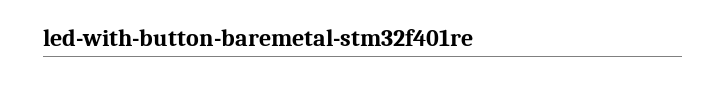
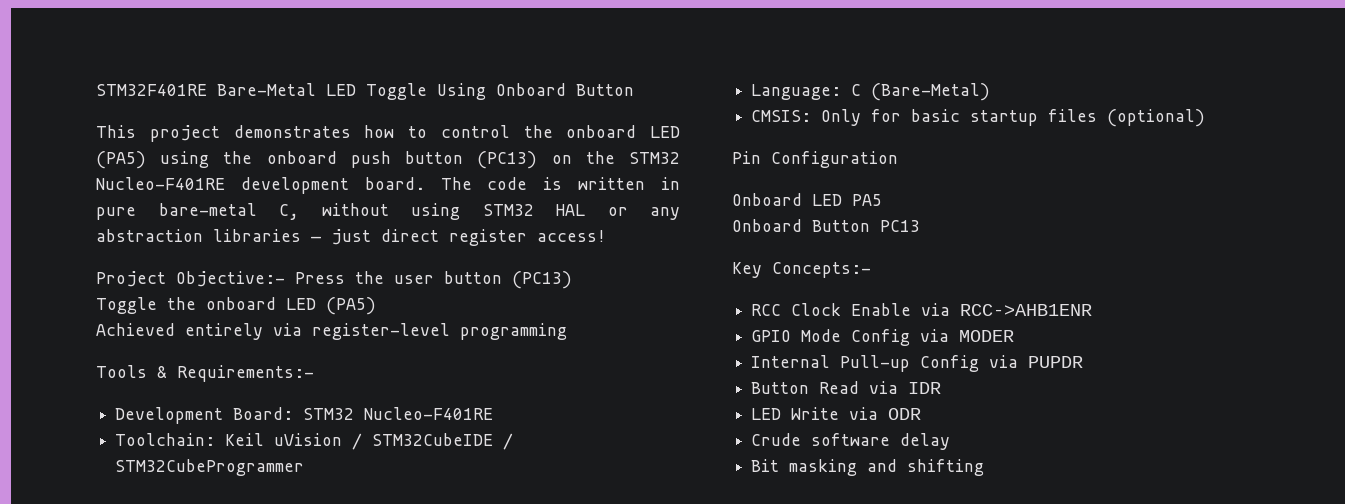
[43,29,473,46] led-with-button-baremetal-stm32f401re -> [96,83,634,100] [96,125,680,142] [96,151,680,169] [96,177,680,194] [96,203,680,220] [96,229,606,246] [96,271,572,289] [96,297,376,315] [96,323,567,340] [96,365,314,382] [115,407,494,424] [115,433,514,450] [115,459,305,476] [751,83,991,101] [751,109,1206,127] [732,151,898,168] [732,193,882,206] [732,219,920,232] [732,262,871,278] [751,303,1093,316] [751,329,1015,346] [751,355,1084,372] [751,381,942,394] [751,407,922,420] [751,433,951,450] [751,459,985,476] STM32F401RE Bare-Metal LED Toggle Using Onboard Button // This project demonstrates how to control the onboard LED (PA5) using the onboard push button (PC13) on the STM32 Nucleo-F401RE development board. The code is written in pure bare-metal C, without using STM32 HAL or any abstraction libraries — just direct register access! // Project Objective:- Press the user button (PC13) // Toggle the onboard LED (PA5) // Achieved entirely via register-level programming // Tools & Requirements:- // Development Board: STM32 Nucleo-F401RE // Toolchain: Keil uVision / STM32CubeIDE / STM32CubeProgrammer // Language: C (Bare-Metal) // CMSIS: Only for basic startup files (optional) // Pin Configuration // Onboard LED PA5 // Onboard Button PC13 // Key Concepts:- // RCC Clock Enable via RCC->AHB1ENR // GPIO Mode Config via MODER // Internal Pull-up Config via PUPDR // Button Read via IDR // LED Write via ODR // Crude software delay // Bit masking and shifting

